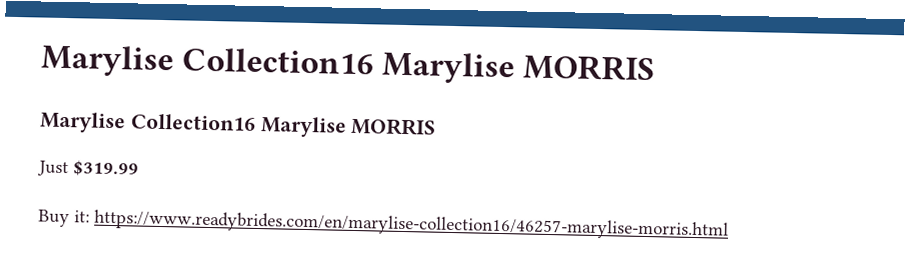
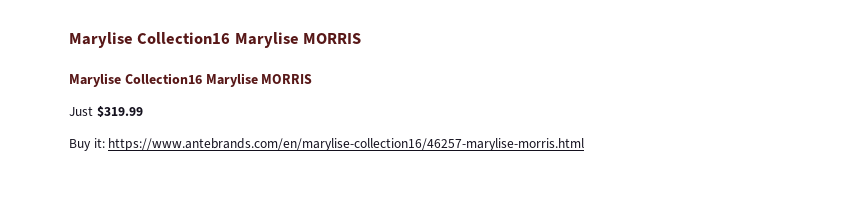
[94,209,729,241] https://www.readybrides.com/en/marylise-collection16/46257-marylise-morris.html -> [108,138,585,151] https://www.antebrands.com/en/marylise-collection16/46257-marylise-morris.html

